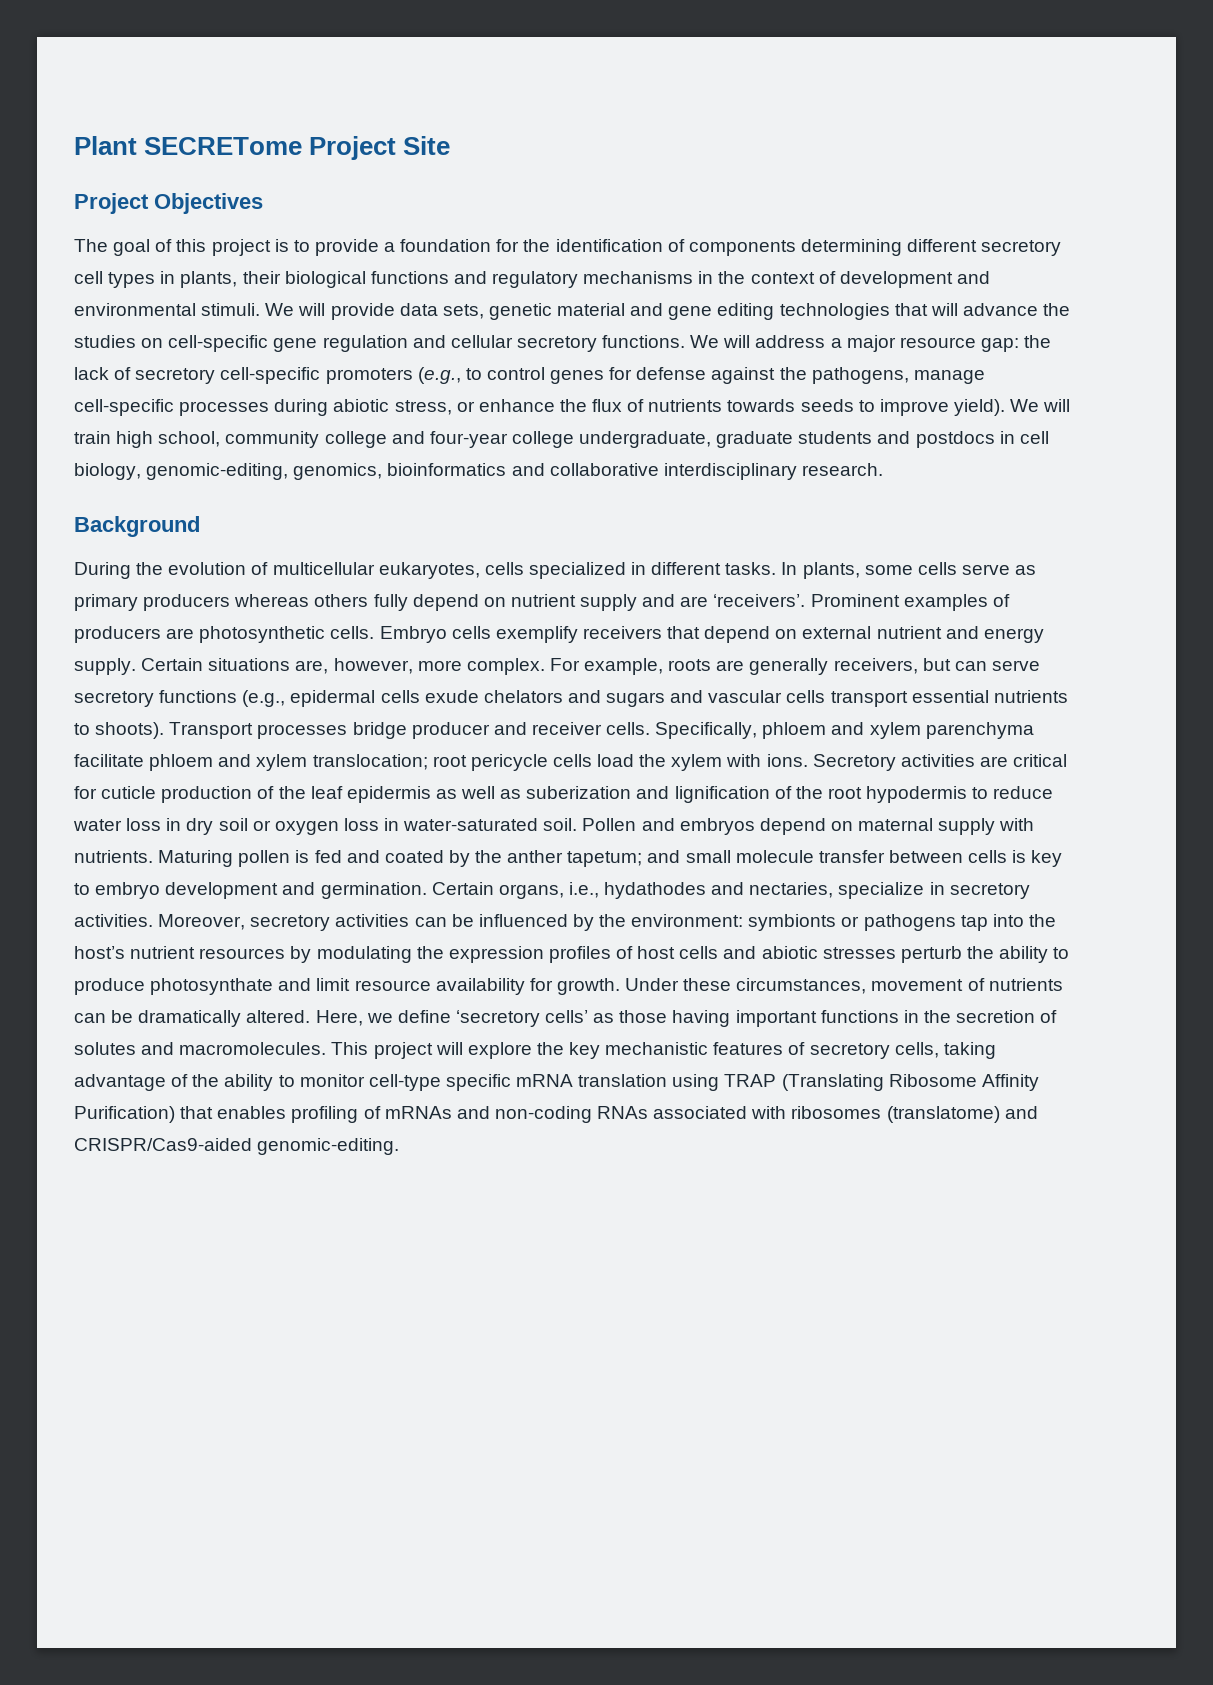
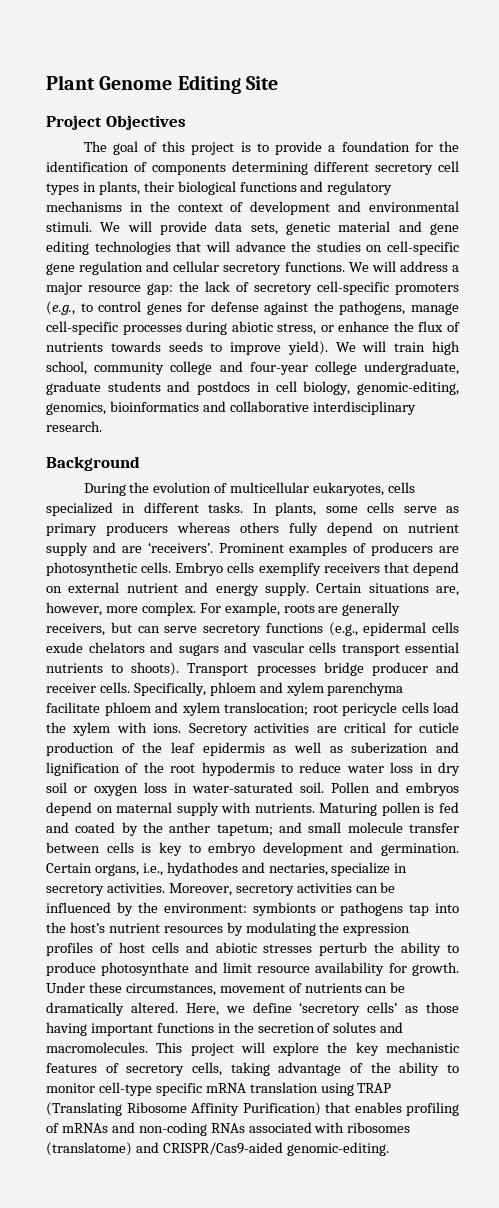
[144,136,397,160] SECRETome Project -> [99,75,241,94] Genome Editing

